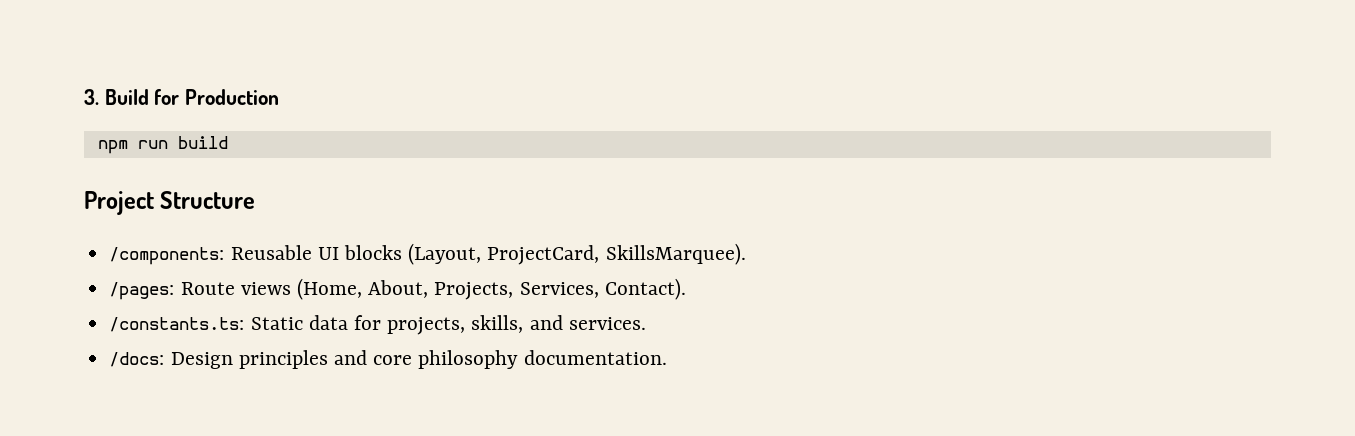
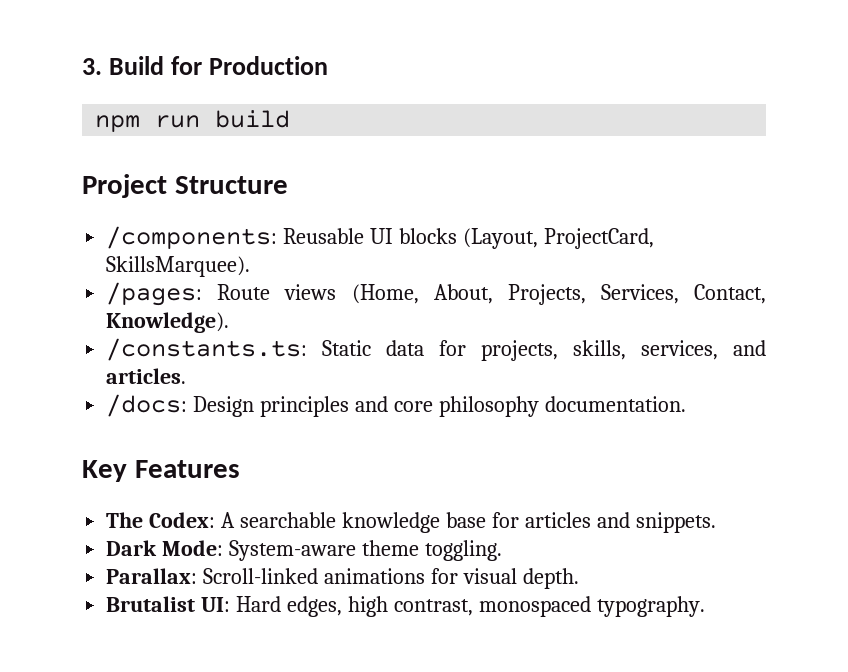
[604,278,686,300] Contact). -> [694,284,766,304] [106,312,230,333] Contact, Knowledge).
[529,315,646,330] and services. -> [641,340,766,360] [106,368,187,384] services, and articles.
(667, 357) none -> [82,460,240,482] [106,512,716,533] [106,540,502,561] [106,568,579,589] [106,596,705,617] // Key Features // The Codex: A searchable knowledge base for articles and snippets. // Dark Mode: System-aware theme toggling. // Parallax: Scroll-linked animations for visual depth. // Brutalist UI: Hard edges, high contrast, monospaced typography.

